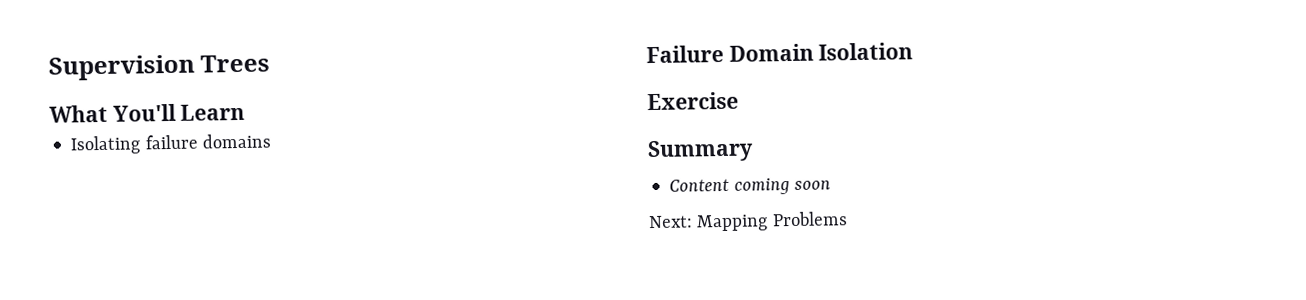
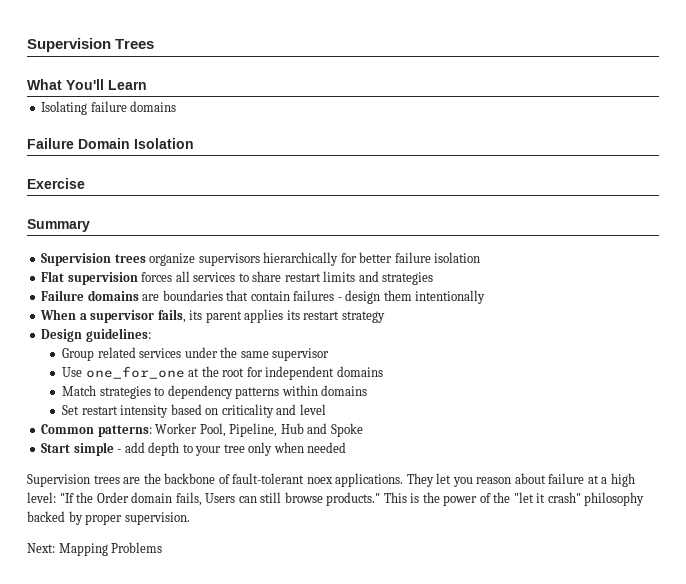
[669,178,831,195] Content coming soon -> [41,252,481,266] [41,271,434,285] [41,290,486,304] [40,309,385,323] [41,328,151,342] [62,347,330,361] [62,366,383,380] [62,385,368,399] [62,404,326,418] [41,423,363,437] [41,442,347,456] [27,473,635,487] [27,492,645,506] [27,511,190,525] Supervision trees organize supervisors hierarchically for better failure isolation // Flat supervision forces all services to share restart limits and strategies // Failure domains are boundaries that contain failures - design them intentionally // When a supervisor fails, its parent applies its restart strategy // Design guidelines: // Group related services under the same supervisor // Use one_for_one at the root for independent domains // Match strategies to dependency patterns within domains // Set restart intensity based on criticality and level // Common patterns: Worker Pool, Pipeline, Hub and Spoke // Start simple - add depth to your tree only when needed // Supervision trees are the backbone of fault-tolerant noex applications. They let you reason about failure at a high level: "If the Order domain fails, Users can still browse products." This is the power of the "let it crash" philosophy backed by proper supervision.

